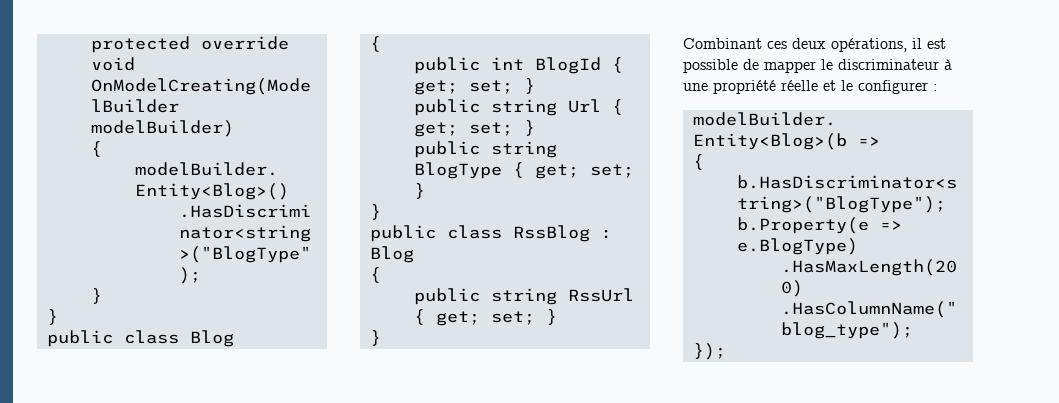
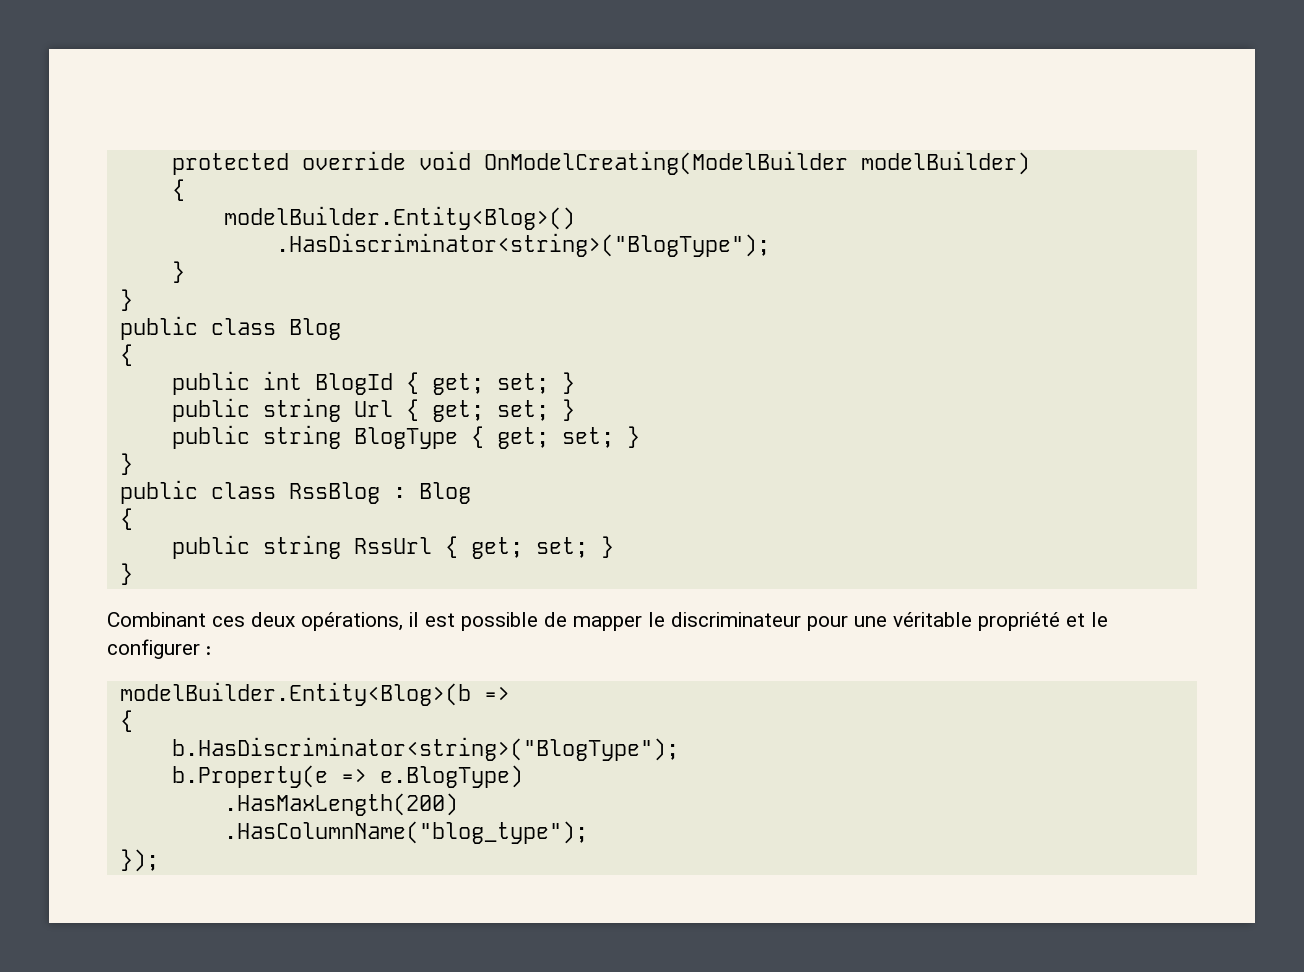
[944,59,952,70] [683,80,818,94] à une propriété réelle -> [807,612,1060,631] pour une véritable propriété

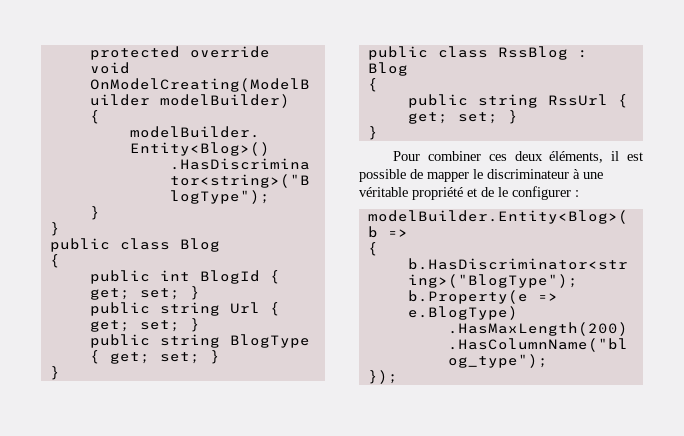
[107,612,206,627] Combinant -> [393,151,482,161] Pour combiner
[301,612,403,631] opérations, -> [549,151,604,163] éléments,
[807,616,848,631] pour -> [573,169,580,179] à
(1085, 620) none -> [481,187,494,197] de

